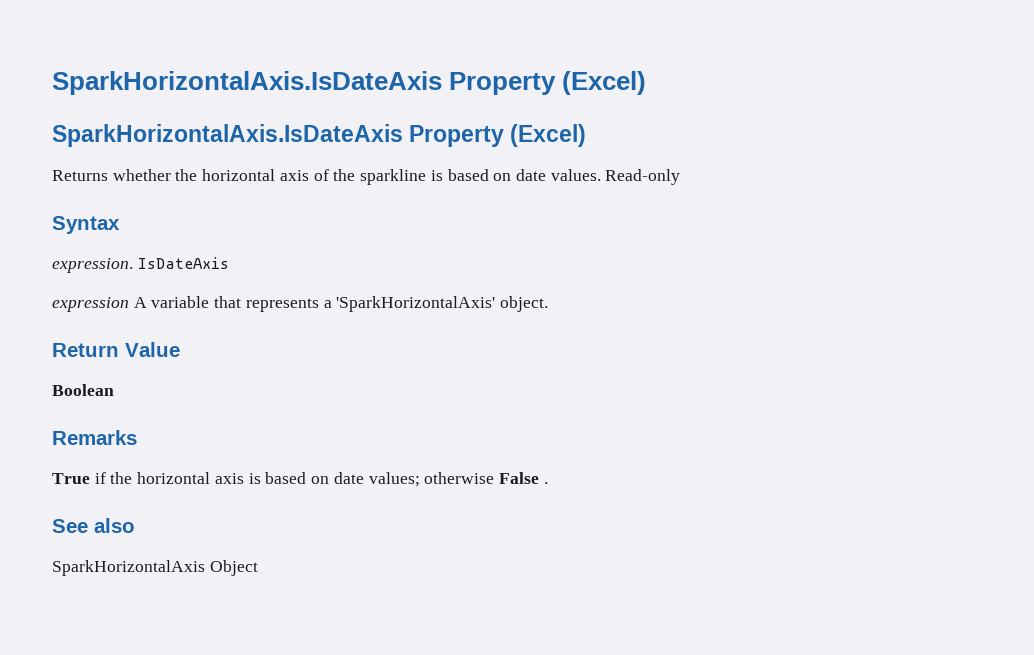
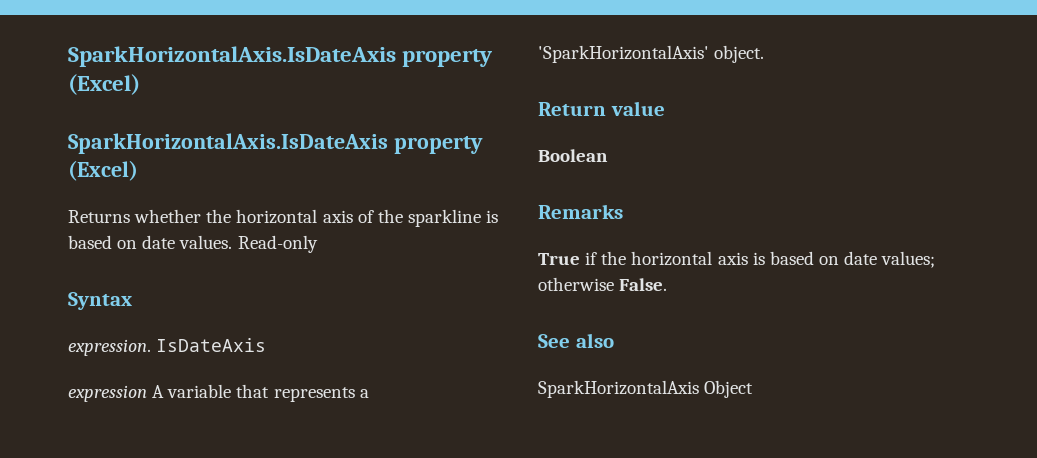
[52,71,557,95] SparkHorizontalAxis.IsDateAxis Property -> [68,46,493,67] SparkHorizontalAxis.IsDateAxis property
[409,125,505,147] Property -> [393,136,483,154] property
[125,342,180,357] Value -> [610,101,665,116] value
[498,472,548,484] False . -> [619,278,668,291] False.

